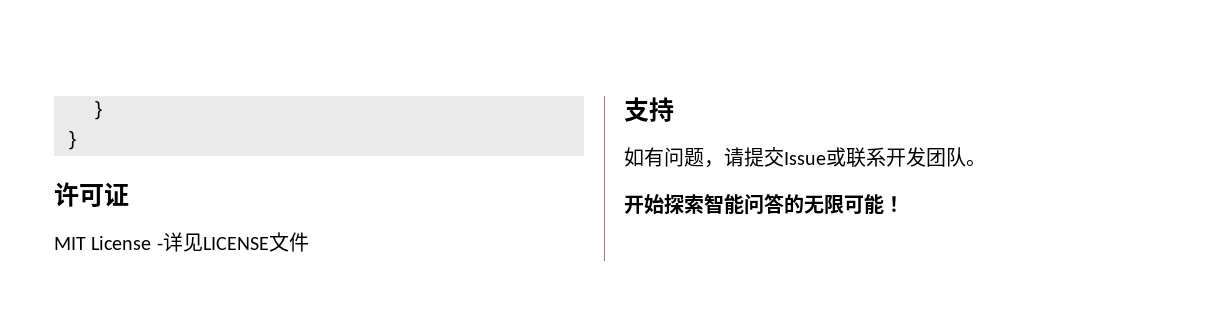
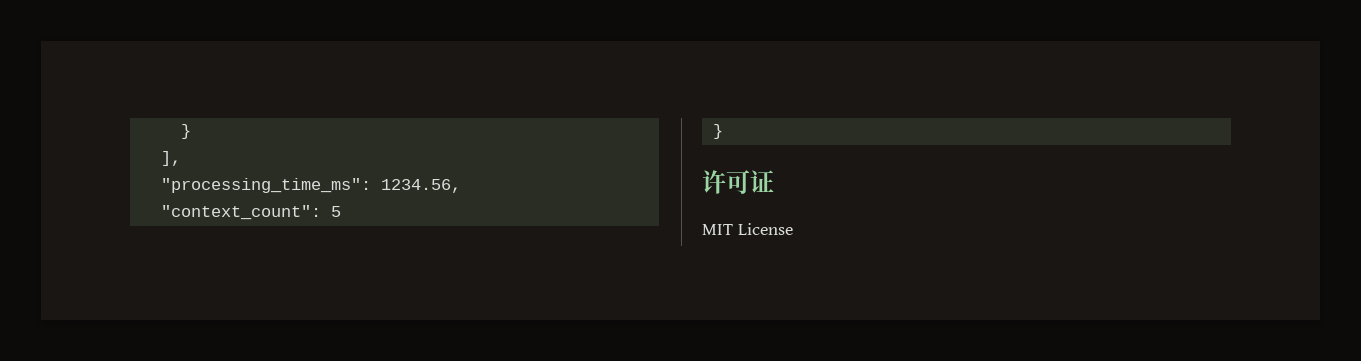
[92,101,105,120] } -> [180,124,191,139] [160,151,181,166] [160,178,461,193] [160,205,341,220] } // ], // "processing_time_ms": 1234.56, // "context_count": 5
[156,232,309,252] [624,97,674,122] [624,147,986,168] [624,193,904,215] -详见LICENSE文件 // 支持 // 如有问题，请提交Issue或联系开发团队。 // 开始探索智能问答的无限可能！ -> (793, 229) none

